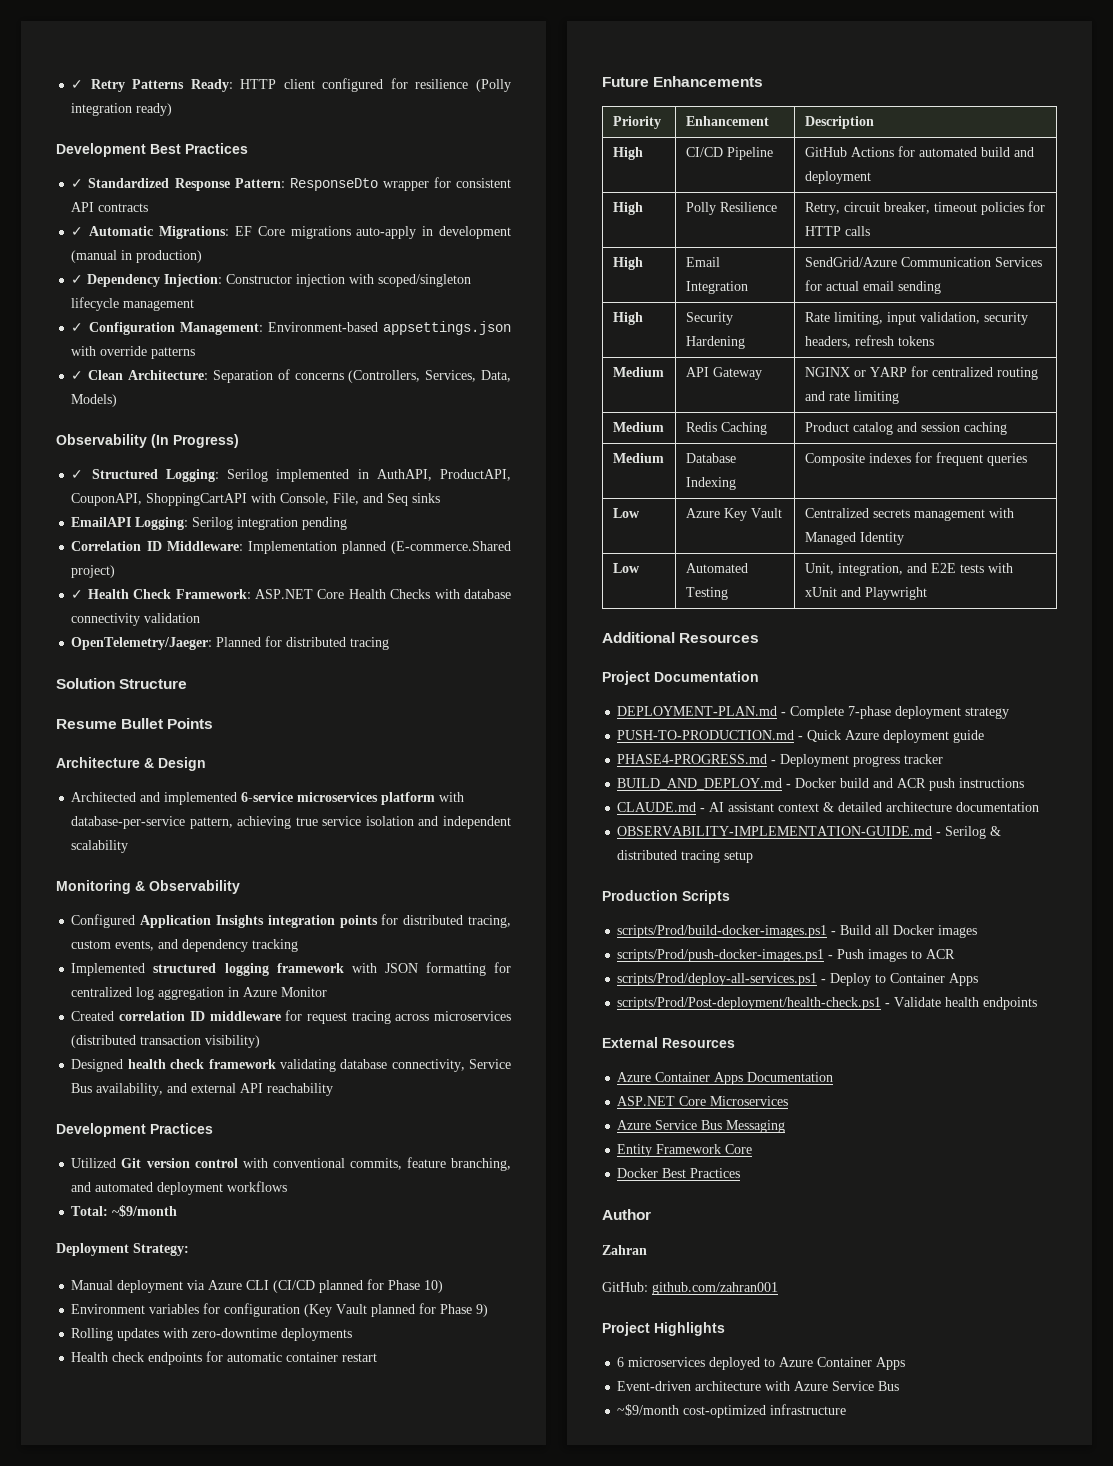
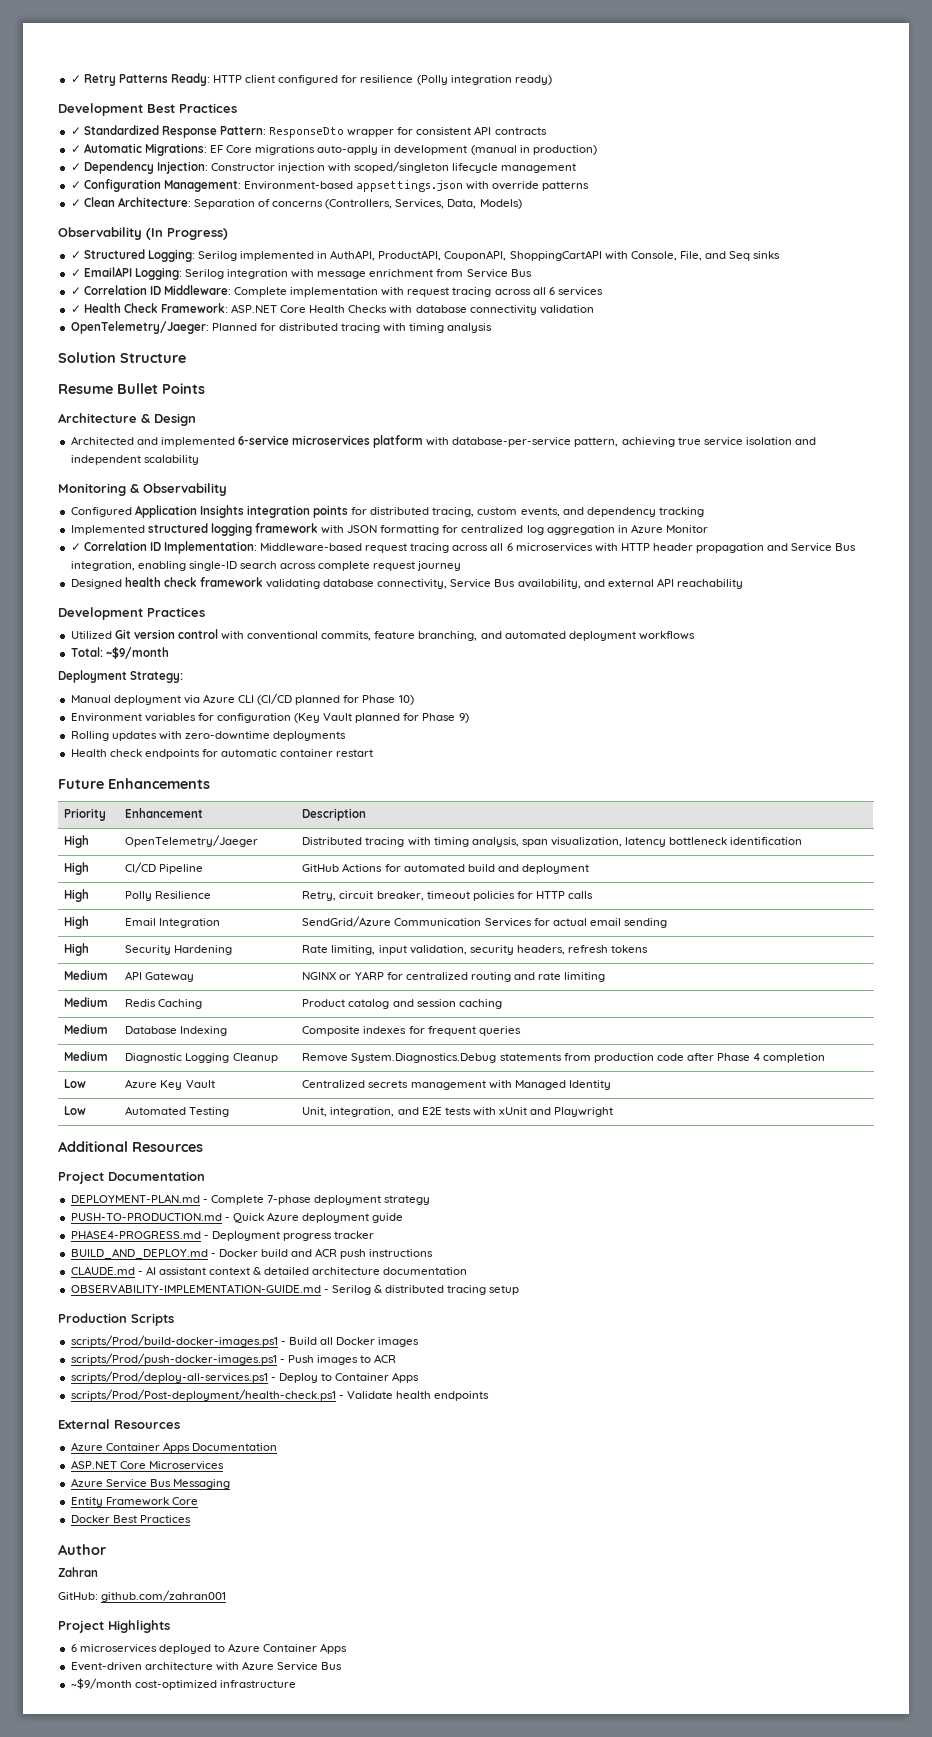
(441, 498) none -> [70,269,81,277] ✓
[302,517,348,530] [71,541,511,554] [71,565,116,578] pending // Correlation ID Middleware: Implementation planned (E-commerce.Shared project) -> [291,269,532,279] [70,285,603,297] with message enrichment from Service Bus // ✓ Correlation ID Middleware: Complete implementation with request tracing across all 6 services
(390, 643) none -> [383,323,493,333] with timing analysis
[71,1010,511,1024] [71,1035,261,1048] Created correlation ID middleware for request tracing across microservices (distributed transaction visibility) -> [70,541,857,554] [70,561,462,571] ✓ Correlation ID Implementation: Middleware-based request tracing across all 6 microservices with HTTP header propagation and Service Bus integration, enabling single-ID search across complete request journey
(874, 122) none -> [64,835,90,848] [125,835,259,847] [302,837,803,847] // High | OpenTelemetry/Jaeger | Distributed tracing with timing analysis, span visualization, latency bottleneck identification
(1027, 459) none -> [64,1051,109,1061] [125,1053,278,1063] [302,1053,826,1063] // Medium | Diagnostic Logging Cleanup | Remove System.Diagnostics.Debug statements from production code after Phase 4 completion

